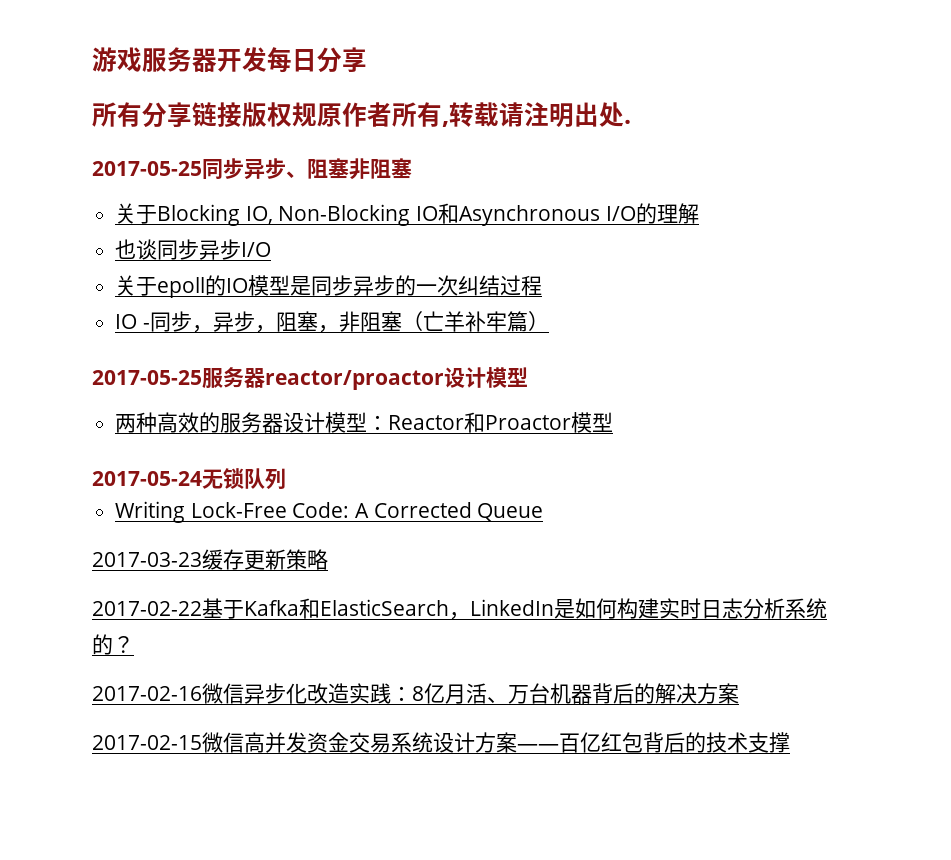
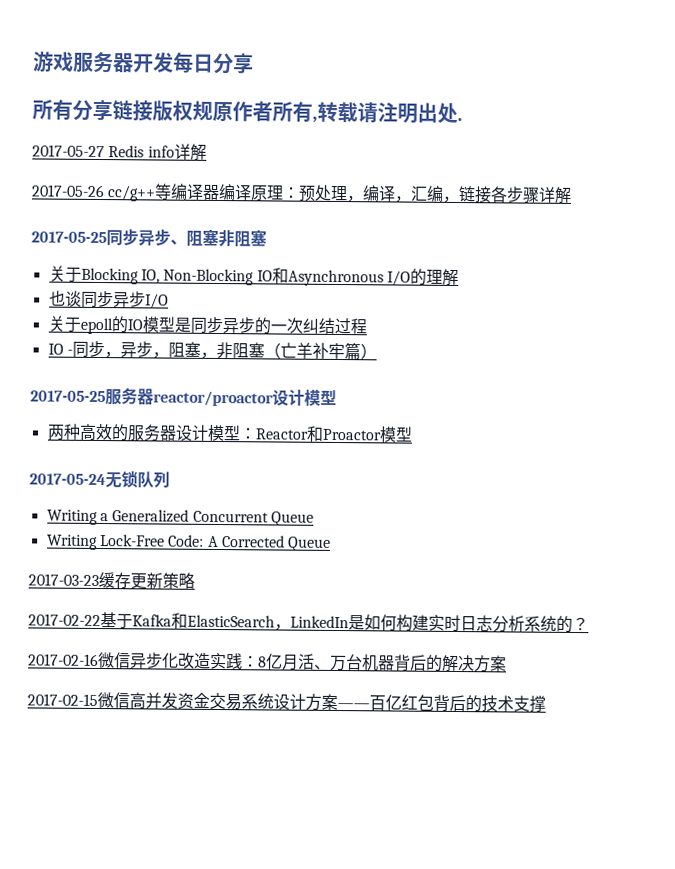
(631, 121) none -> [32,143,207,161] [31,183,573,204] // 2017-05-27 Redis info详解 // 2017-05-26 cc/g++等编译器编译原理：预处理，编译，汇编，链接各步骤详解
(286, 479) none -> [46,509,314,526] // Writing a Generalized Concurrent Queue

